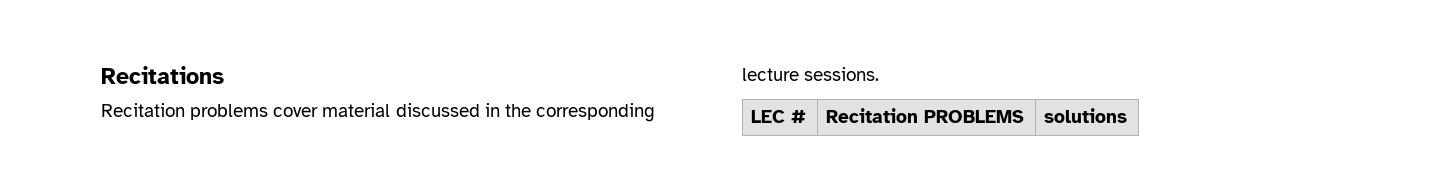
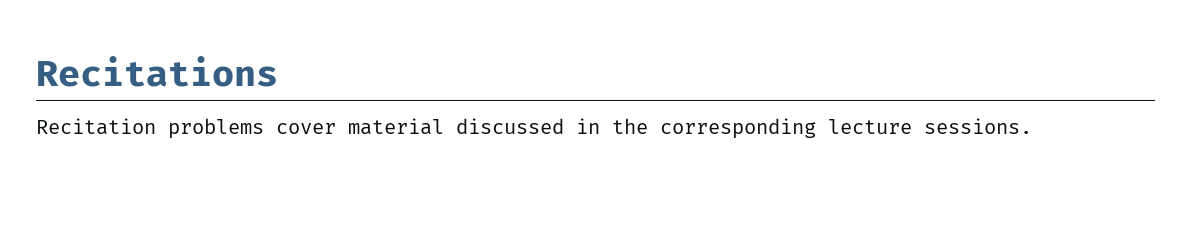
[751,110,807,123] [826,108,1025,123] [1044,108,1128,123] // LEC # | Recitation PROBLEMS | solutions -> (1032, 126) none

